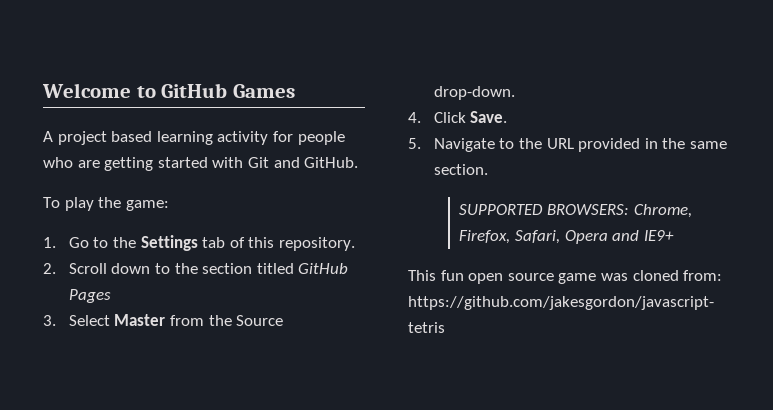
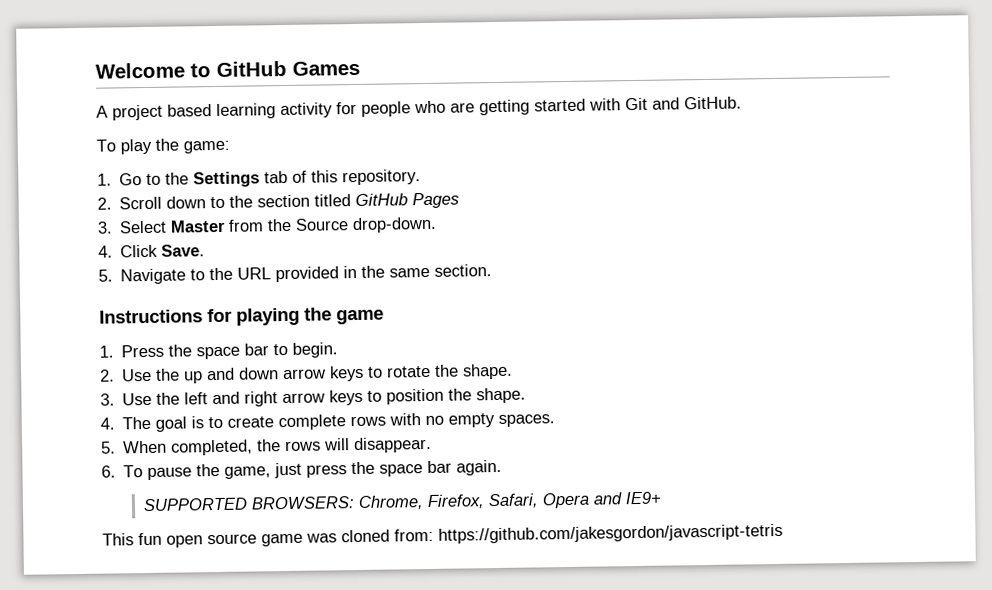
(488, 169) none -> [99,307,384,326] [99,342,339,360] [100,363,514,384] [100,387,527,407] [100,413,556,432] [101,436,433,456] [101,459,503,481] // Instructions for playing the game // 1. Press the space bar to begin. // 2. Use the up and down arrow keys to rotate the shape. // 3. Use the left and right arrow keys to position the shape. // 4. The goal is to create complete rows with no empty spaces. // 5. When completed, the rows will disappear. // 6. To pause the game, just press the space bar again.

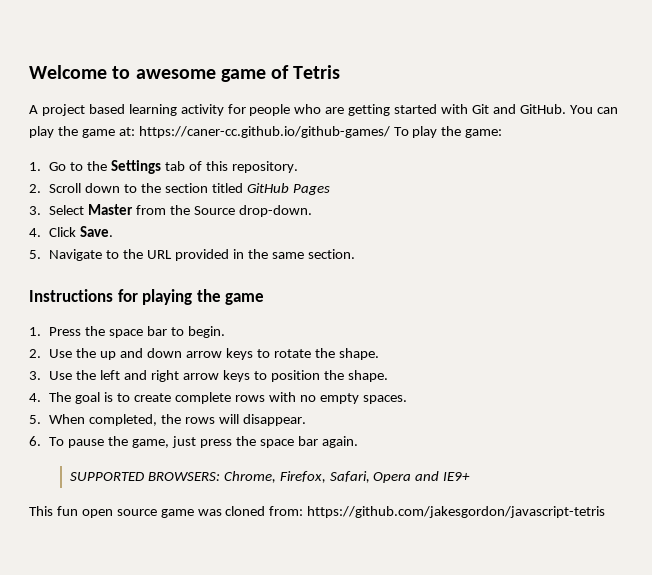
[216,60,360,77] GitHub Games -> [135,65,341,82] awesome game of Tetris
(742, 103) // -> [569,105,618,114] [29,126,390,138] You can play the game at: https://caner-cc.github.io/github-games/

